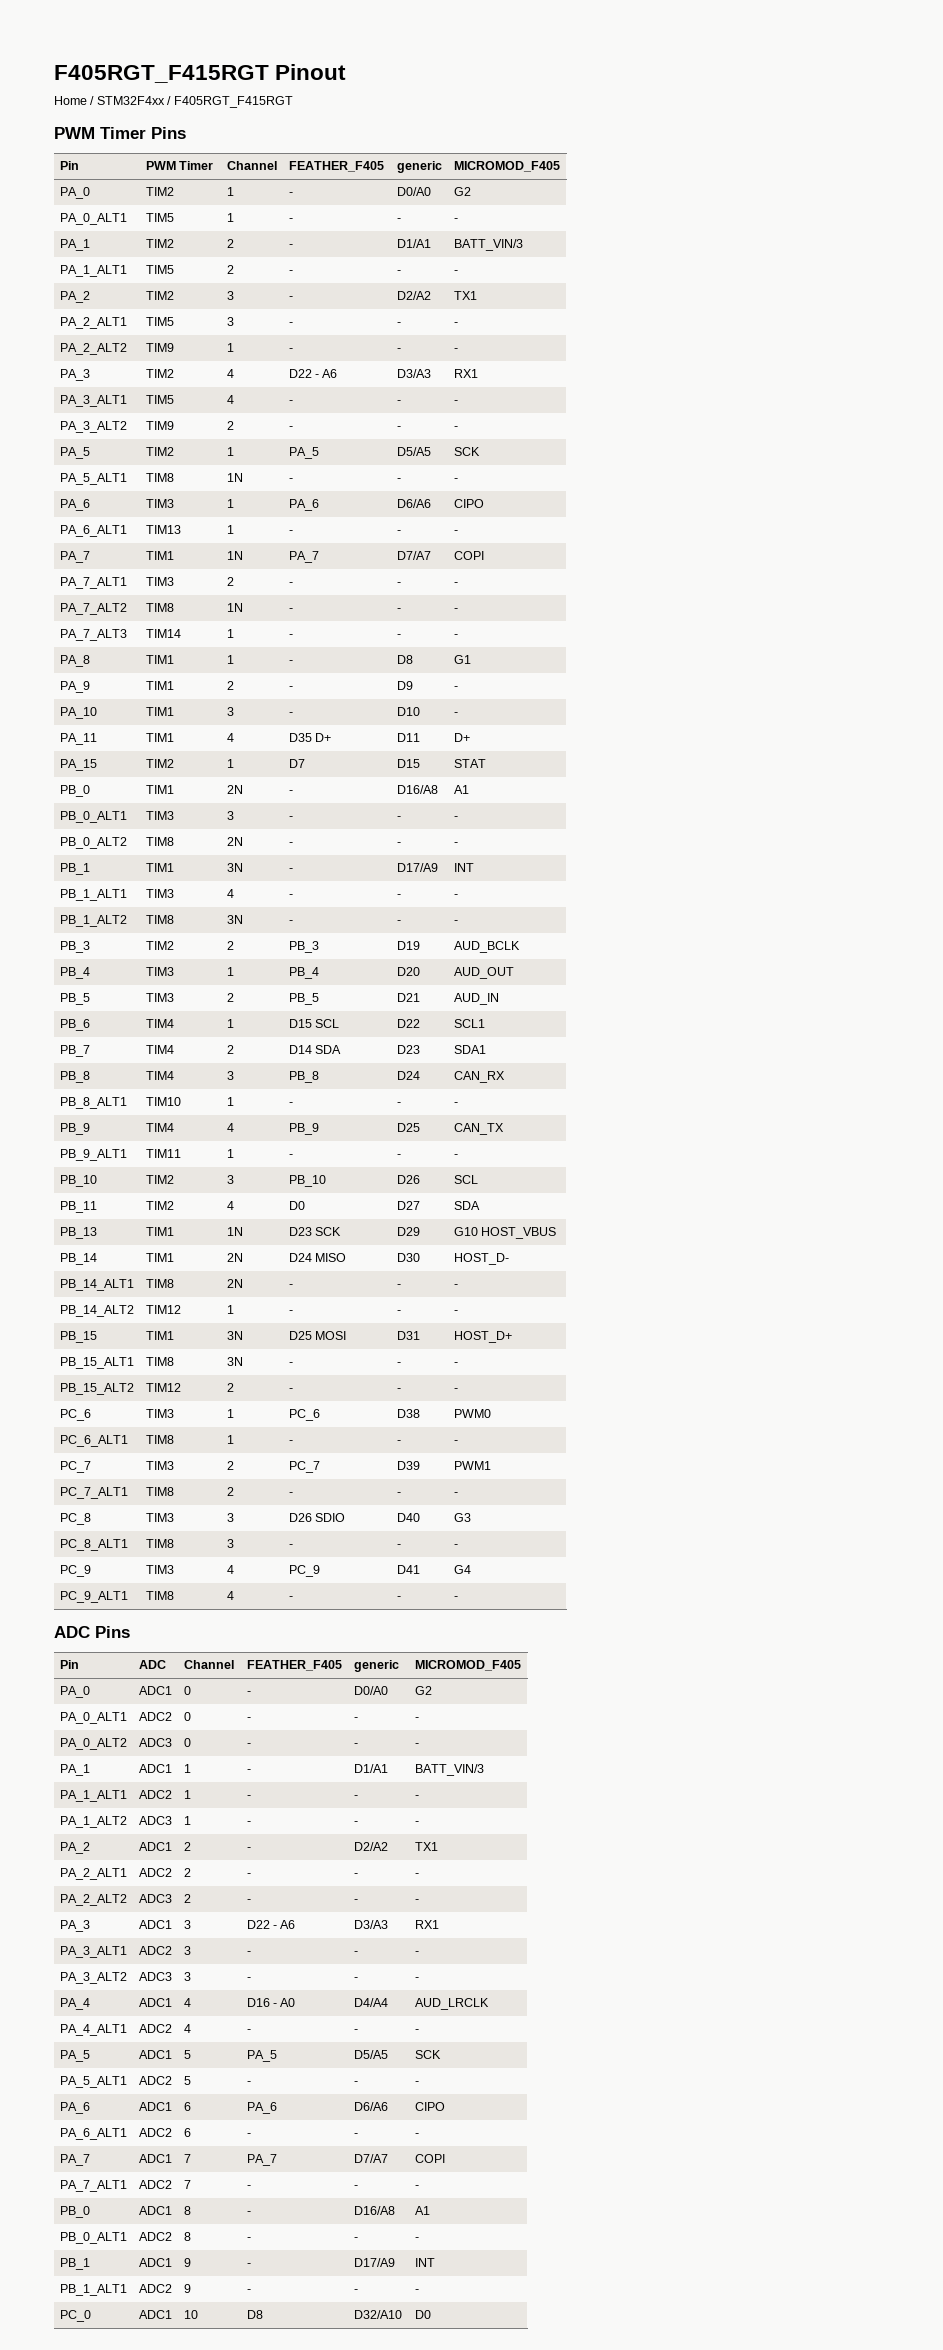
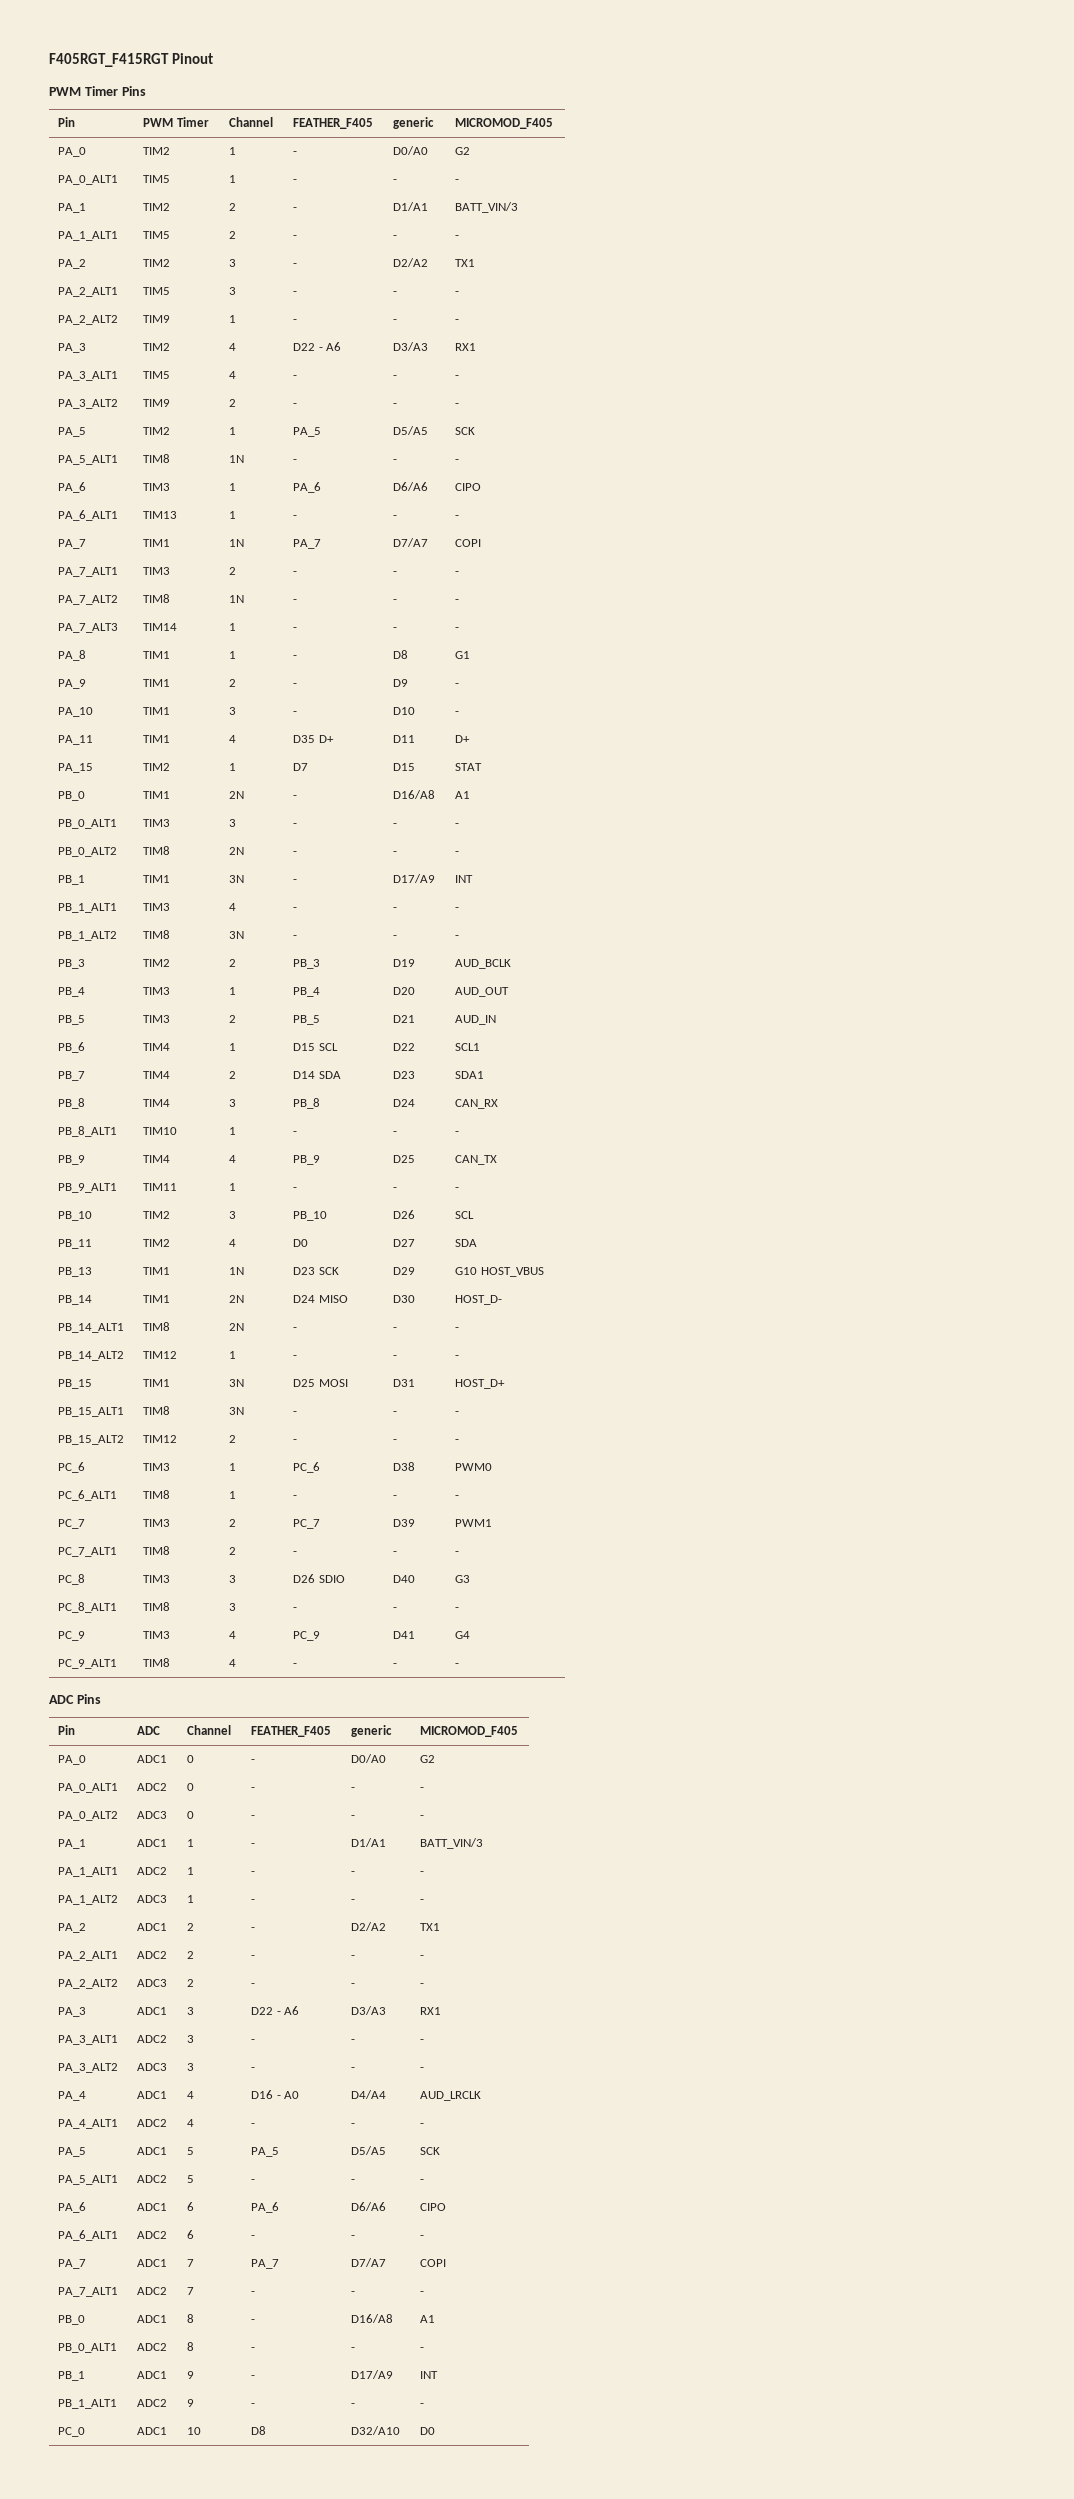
[54,96,293,108] // Home / STM32F4xx / F405RGT_F415RGT -> (214, 58) none

